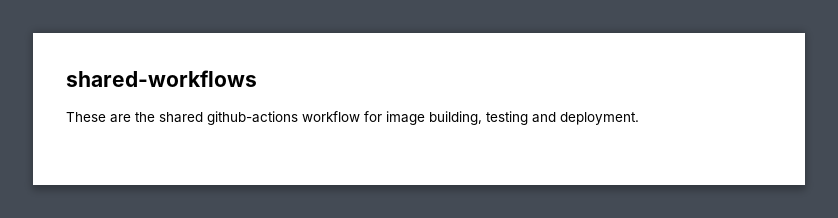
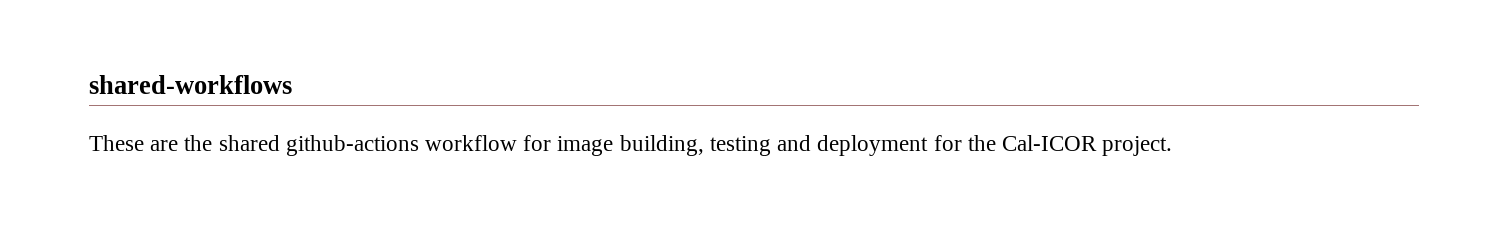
[560,112,639,125] deployment. -> [817,135,1173,156] deployment for the Cal-ICOR project.

